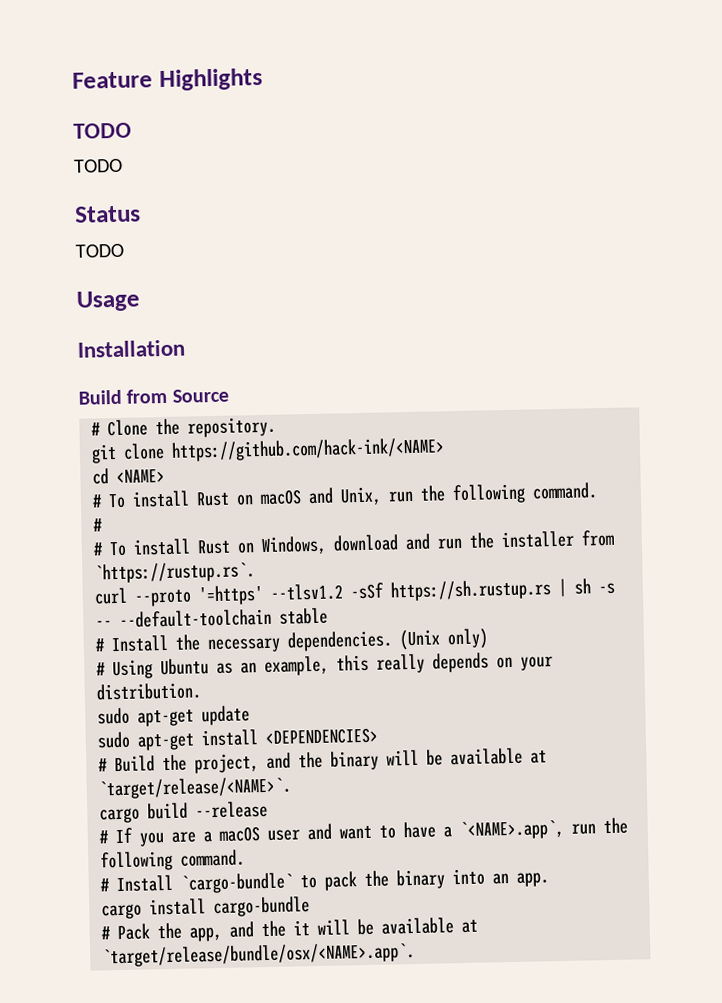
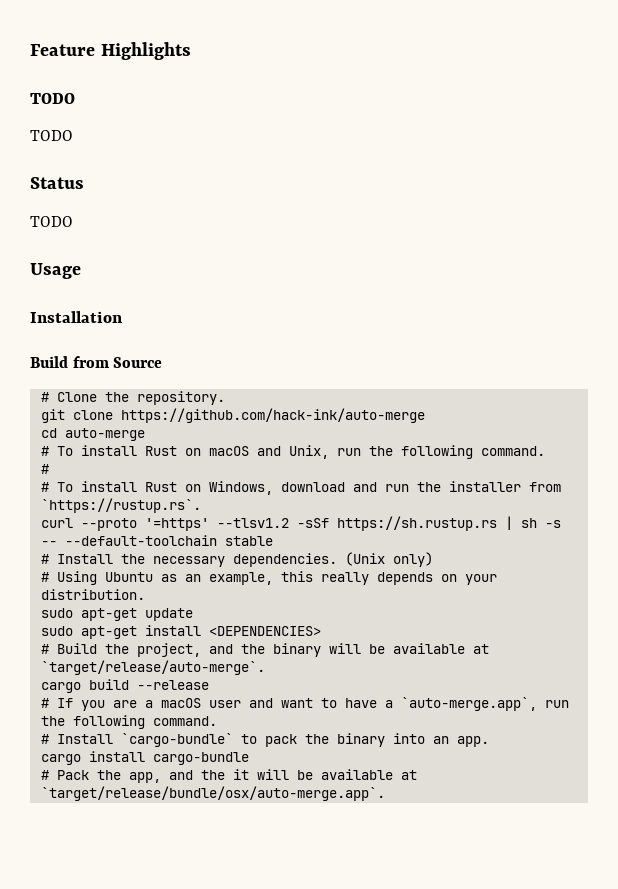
[171,437,445,462] https://github.com/hack-ink/<NAME> -> [120,408,425,423] https://github.com/hack-ink/auto-merge
[116,469,165,483] <NAME> -> [64,428,145,441] auto-merge
[98,776,291,800] `target/release/<NAME>`. -> [40,660,265,675] `target/release/auto-merge`.
[459,819,564,841] `<NAME>.app`, -> [400,697,537,711] `auto-merge.app`,
[102,942,415,968] `target/release/bundle/osx/<NAME>.app`. -> [40,786,385,801] `target/release/bundle/osx/auto-merge.app`.

